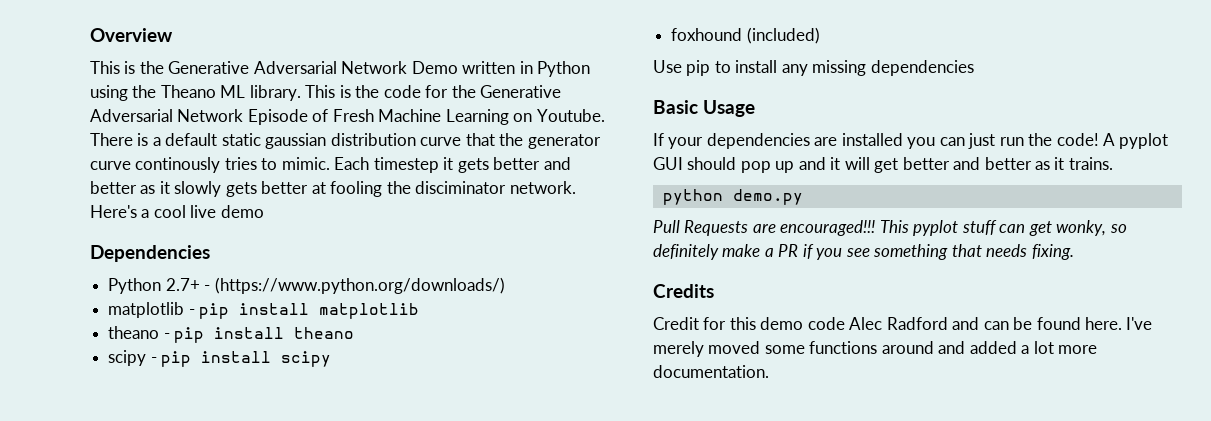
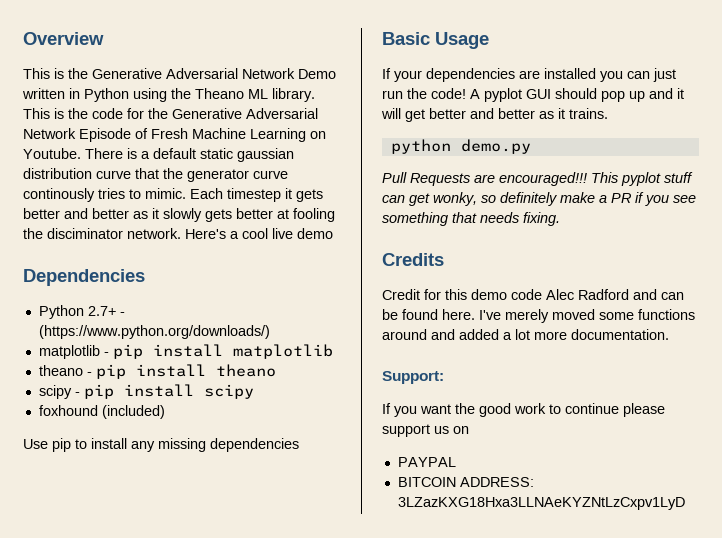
(769, 371) none -> [382,371,444,384] [382,403,665,417] [382,424,469,437] [397,457,456,467] [397,477,534,487] [397,497,685,510] // Support: // If you want the good work to continue please support us on // PAYPAL // BITCOIN ADDRESS: 3LZazKXG18Hxa3LLNAeKYZNtLzCxpv1LyD

